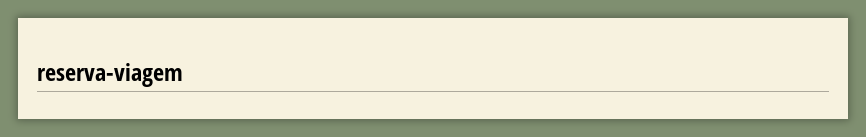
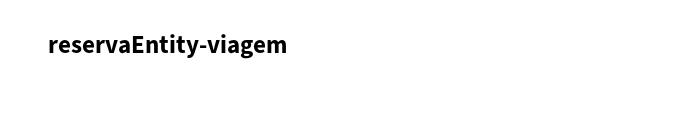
[37,63,183,87] reserva-viagem -> [48,34,287,59] reservaEntity-viagem

